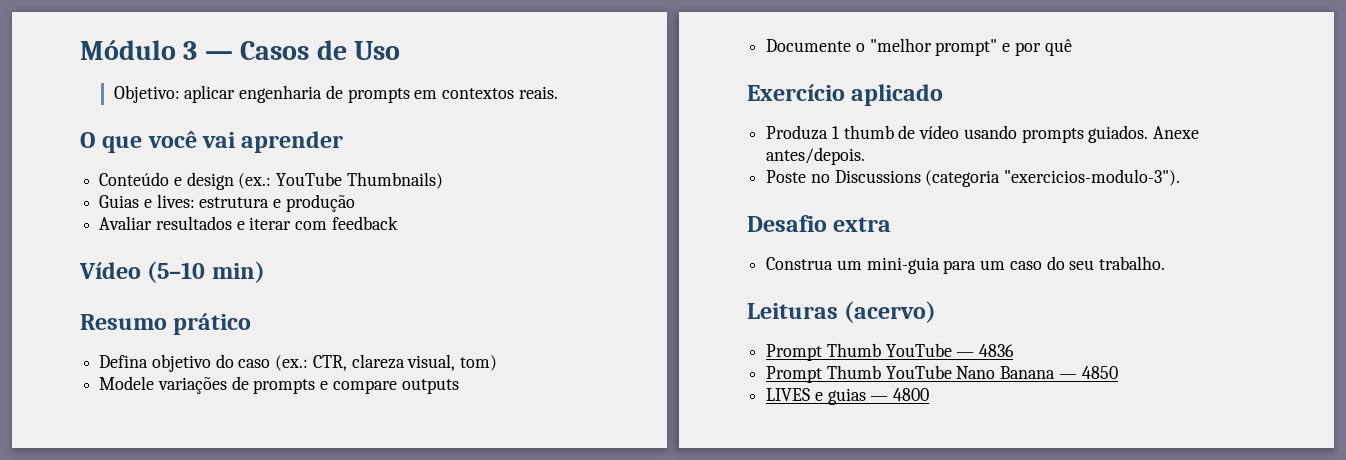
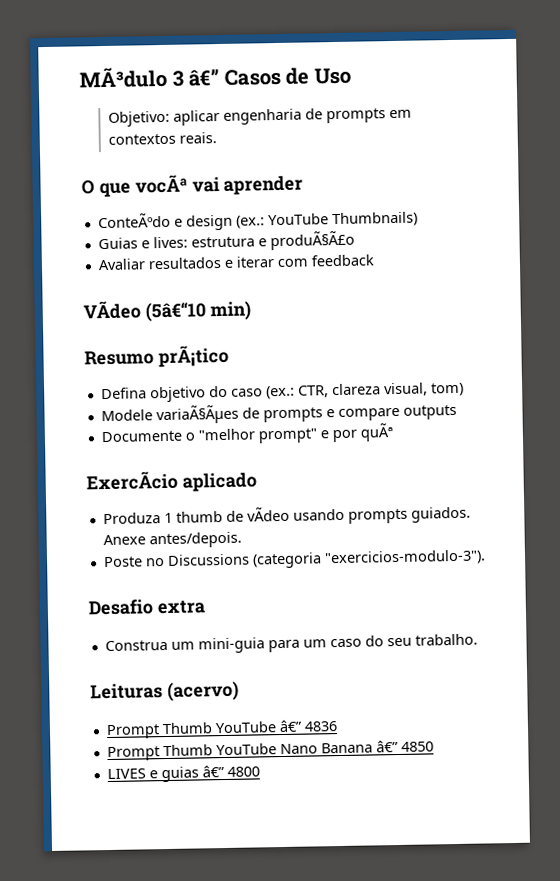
[80,40,233,60] Módulo 3 — -> [79,66,220,89] MÃ³dulo 3 â€”
[147,131,197,148] você -> [134,174,188,194] vocÃª
[99,172,170,186] Conteúdo -> [97,212,171,229] ConteÃºdo
[285,194,355,212] produção -> [269,230,355,251] produÃ§Ã£o
[79,261,206,283] Vídeo (5–10 -> [83,300,206,322] VÃdeo (5â€“10
[173,313,252,335] prático -> [157,344,229,368] prÃ¡tico
[157,377,227,394] variações -> [155,404,239,425] variaÃ§Ãµes
[1044,39,1072,56] [747,84,845,101] quê // Exercício -> [359,423,394,442] [86,470,178,491] quÃª // ExercÃcio
[919,125,960,139] vídeo -> [246,506,290,522] vÃdeo
[956,352,975,357] — -> [278,719,303,733] â€”
[1058,374,1077,379] — -> [375,740,399,753] â€”
[870,396,889,401] — -> [201,765,225,778] â€”

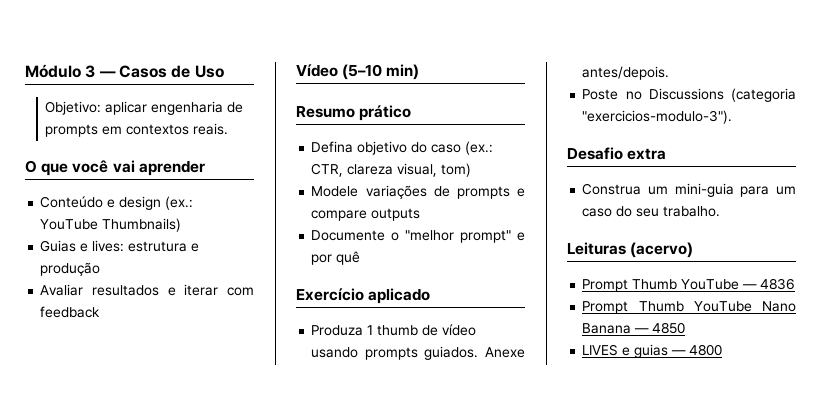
[79,66,220,89] MÃ³dulo 3 â€” -> [25,64,116,78] Módulo 3 —
[134,174,188,194] vocÃª -> [72,160,109,173] você
[97,212,171,229] ConteÃºdo -> [40,196,104,208] Conteúdo
[269,230,355,251] produÃ§Ã£o -> [40,262,101,276] produção
[83,300,206,322] VÃdeo (5â€“10 -> [296,64,383,80] Vídeo (5–10
[157,344,229,368] prÃ¡tico -> [359,105,412,121] prático
[155,404,239,425] variaÃ§Ãµes -> [365,185,427,199] variações
[359,423,394,442] [86,470,178,491] quÃª // ExercÃcio -> [336,251,361,265] [296,288,364,301] quê // Exercício
[246,506,290,522] vÃdeo -> [442,324,477,336] vídeo
[278,719,303,733] â€” -> [742,284,758,289] —
[375,740,399,753] â€” -> [634,328,650,333] —
[201,765,225,778] â€” -> [671,350,687,355] —

